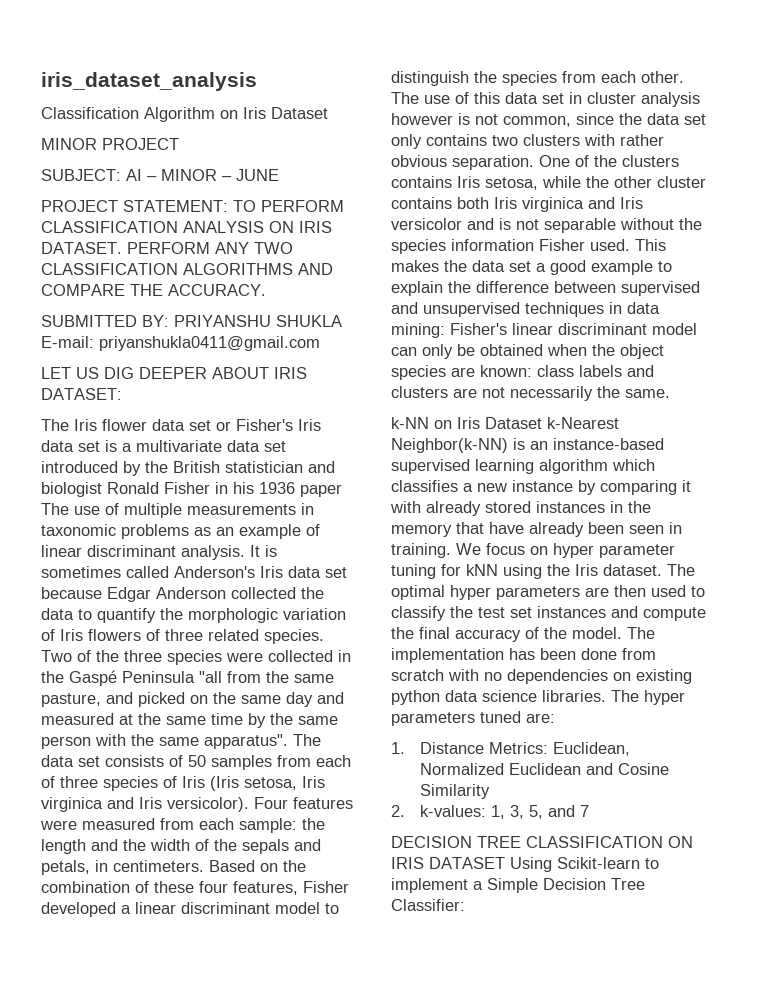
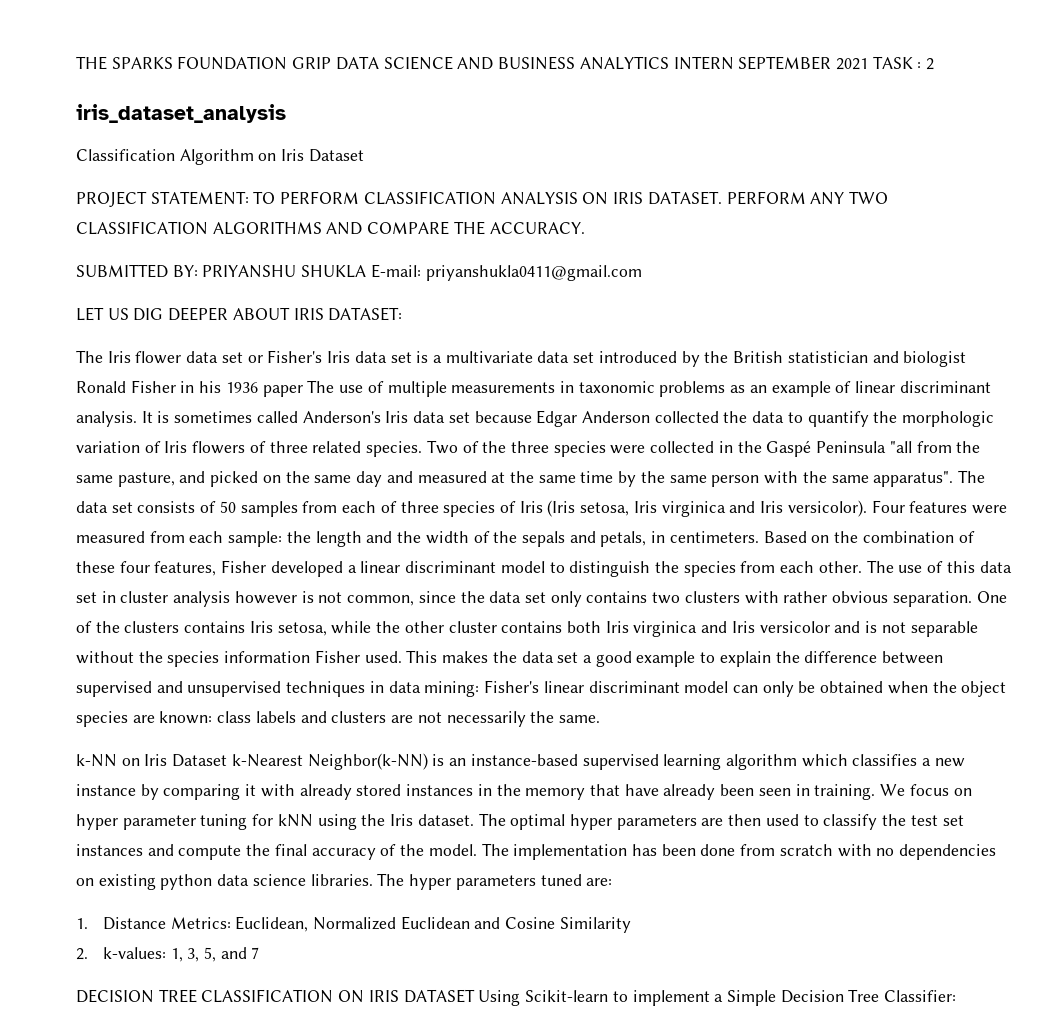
(41, 81) none -> [76,56,935,70] THE SPARKS FOUNDATION GRIP DATA SCIENCE AND BUSINESS ANALYTICS INTERN SEPTEMBER 2021 TASK : 2 //
[41,138,179,150] [41,169,279,181] // MINOR PROJECT // SUBJECT: AI – MINOR – JUNE -> (364, 155) none

